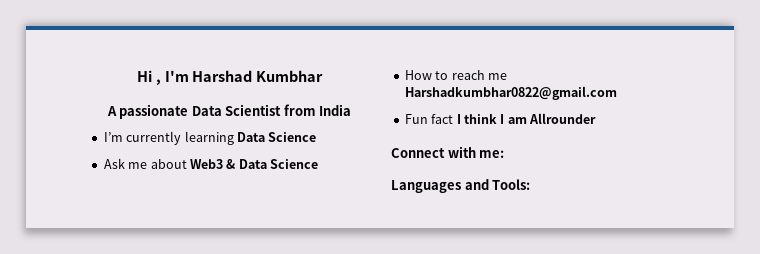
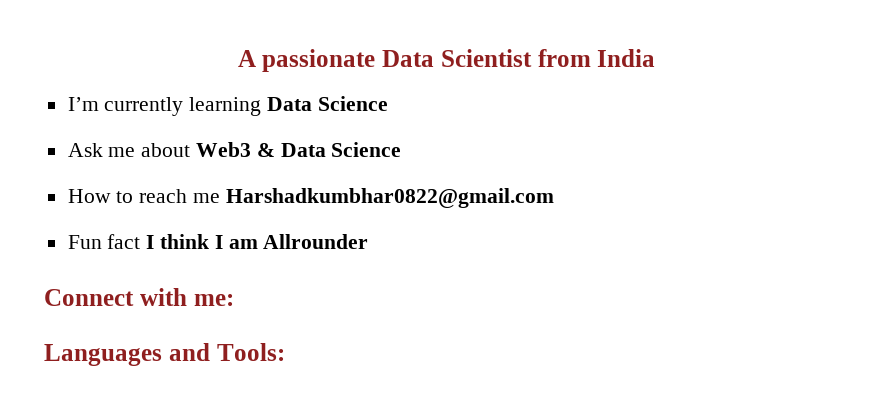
[136,70,324,85] Hi , I'm Harshad Kumbhar // -> (237, 58) none

